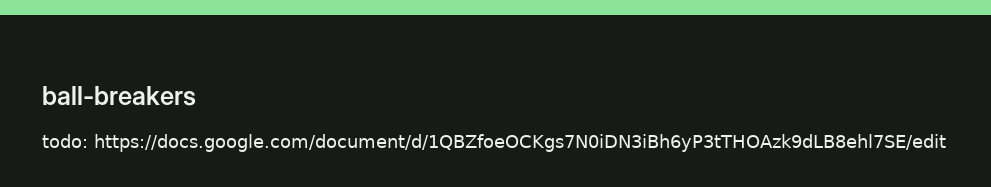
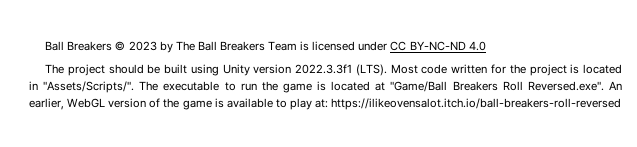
[42,86,196,106] [42,134,946,152] ball-breakers // todo: https://docs.google.com/document/d/1QBZfoeOCKgs7N0iDN3iBh6yP3tTHOAzk9dLB8ehl7SE/edit -> [45,41,486,53] [45,64,622,76] [29,81,622,93] [29,98,622,110] Ball Breakers © 2023 by The Ball Breakers Team is licensed under CC BY-NC-ND 4.0 // The project should be built using Unity version 2022.3.3f1 (LTS). Most code written for the project is located in "Assets/Scripts/". The executable to run the game is located at "Game/Ball Breakers Roll Reversed.exe". An earlier, WebGL version of the game is available to play at: https://ilikeovensalot.itch.io/ball-breakers-roll-reversed

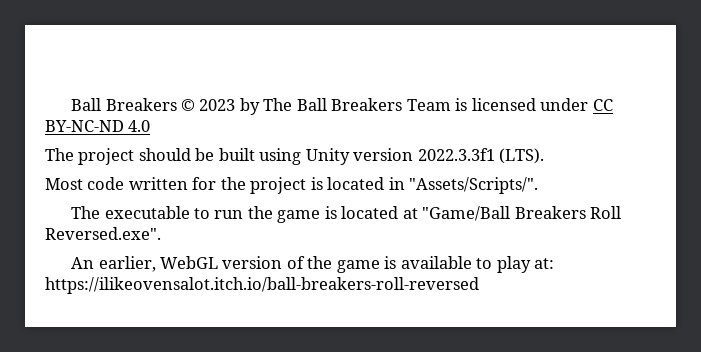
(387, 70) none -> (545, 156) //
(135, 87) none -> (539, 185) //
(604, 86) none -> (161, 233) //

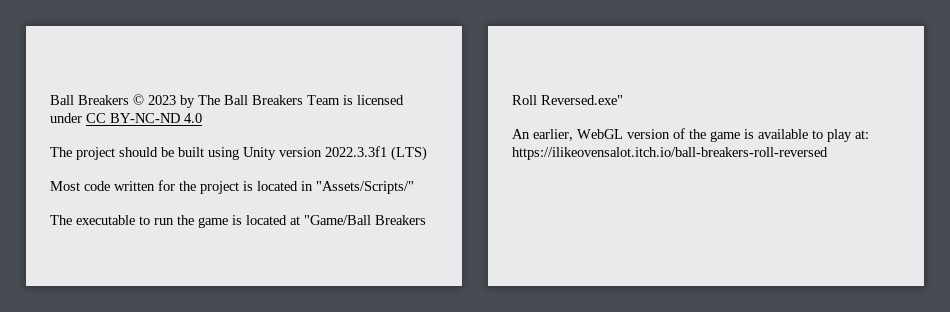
[499,148,545,164] (LTS). -> [391,146,427,161] (LTS)
[409,177,539,194] "Assets/Scripts/". -> [316,181,414,194] "Assets/Scripts/"
[45,227,161,240] Reversed.exe". -> [541,95,623,105] Reversed.exe"

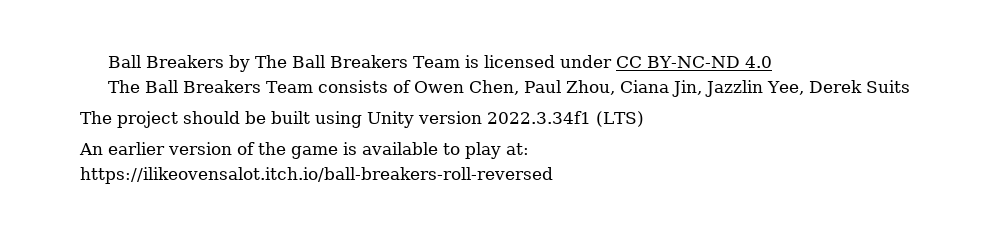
[50,94,176,105] Ball Breakers © 2023 -> [108,55,225,68] Ball Breakers
(202, 118) none -> [108,80,911,97] // The Ball Breakers Team consists of Owen Chen, Paul Zhou, Ciana Jin, Jazzlin Yee, Derek Suits
[325,146,387,157] 2022.3.3f1 -> [487,111,591,124] 2022.3.34f1
[50,180,414,194] [50,215,426,228] [512,95,623,105] // Most code written for the project is located in "Assets/Scripts/" // The executable to run the game is located at "Game/Ball Breakers Roll Reversed.exe" -> (644, 119) none
[533,129,623,141] earlier, WebGL -> [108,142,165,155] earlier

